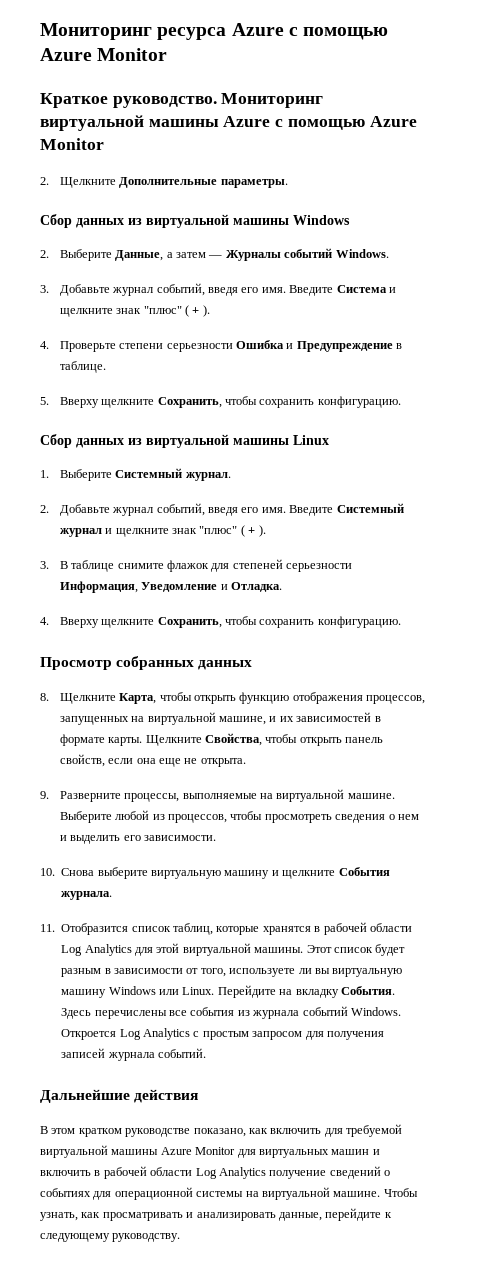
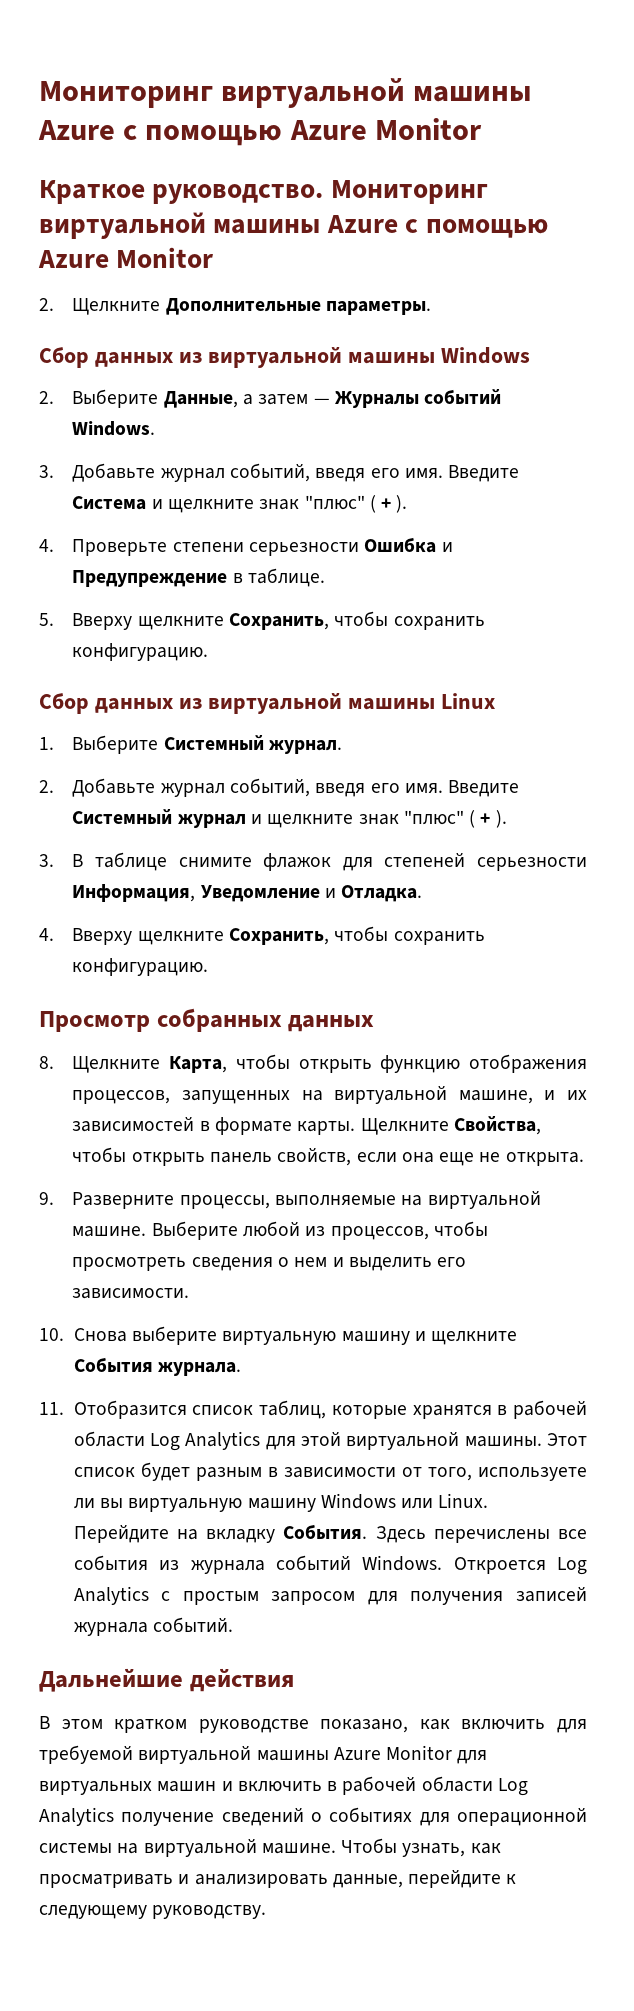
[40,23,227,40] Мониторинг ресурса -> [39,78,533,108] Мониторинг виртуальной машины

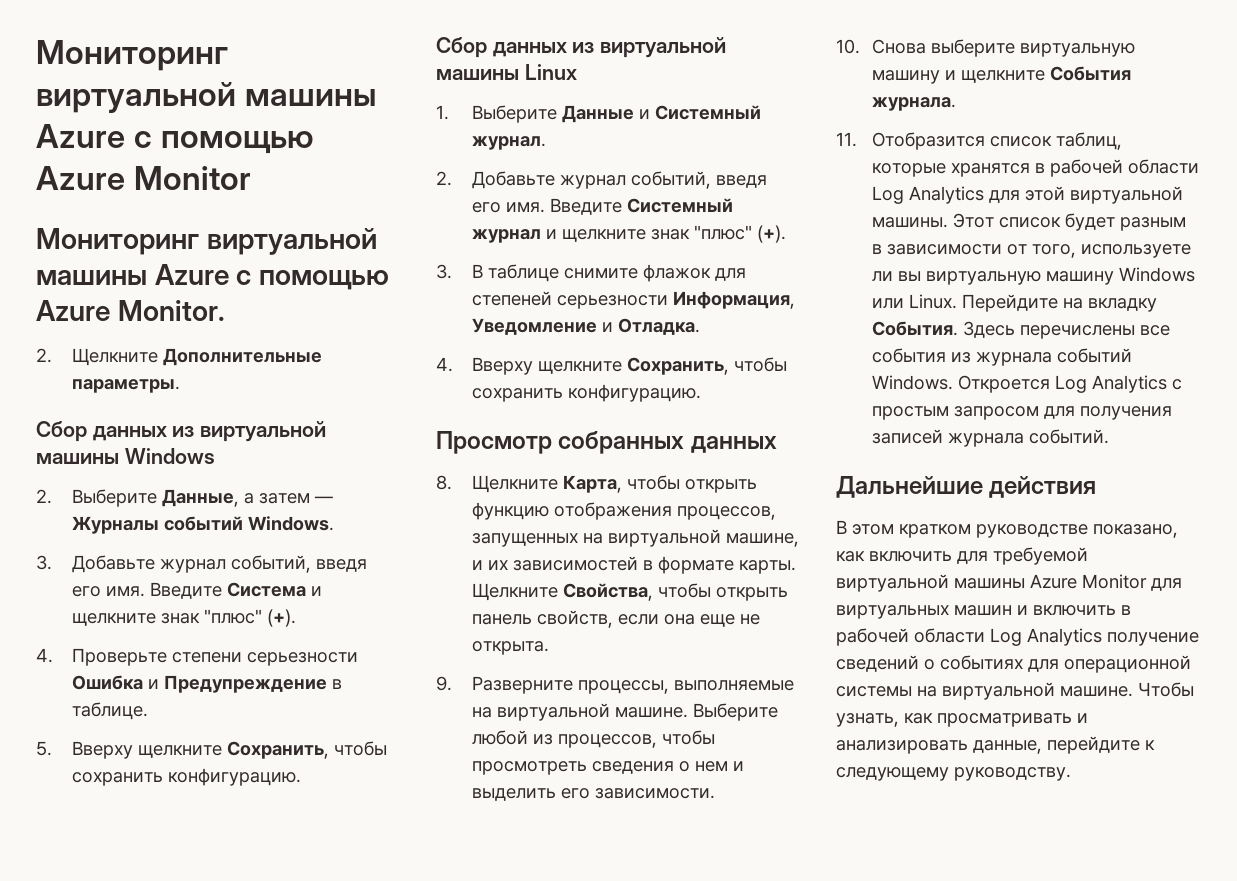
[39,78,533,108] [38,118,482,146] [39,180,488,204] [39,212,548,239] [38,247,214,268] Мониторинг виртуальной машины Azure с помощью Azure Monitor // Краткое руководство. Мониторинг виртуальной машины Azure с помощью Azure Monitor -> [36,40,228,71] [36,82,376,113] [36,124,313,154] [36,166,251,190] [36,228,377,255] [36,264,389,290] [36,300,225,321] Мониторинг виртуальной машины Azure с помощью Azure Monitor // Мониторинг виртуальной машины Azure с помощью Azure Monitor.
[369,495,408,513] ( + ). -> [267,609,297,627] (+).
(159, 744) none -> [562,105,651,123] Данные и
[469,810,507,828] ( + ). -> [757,225,787,243] (+).

